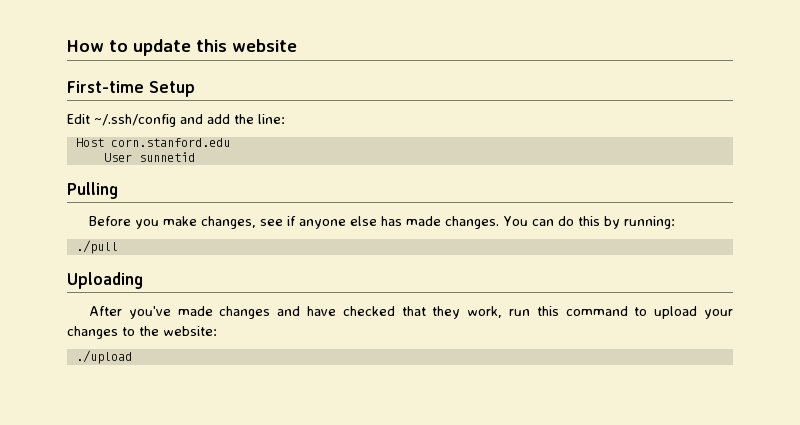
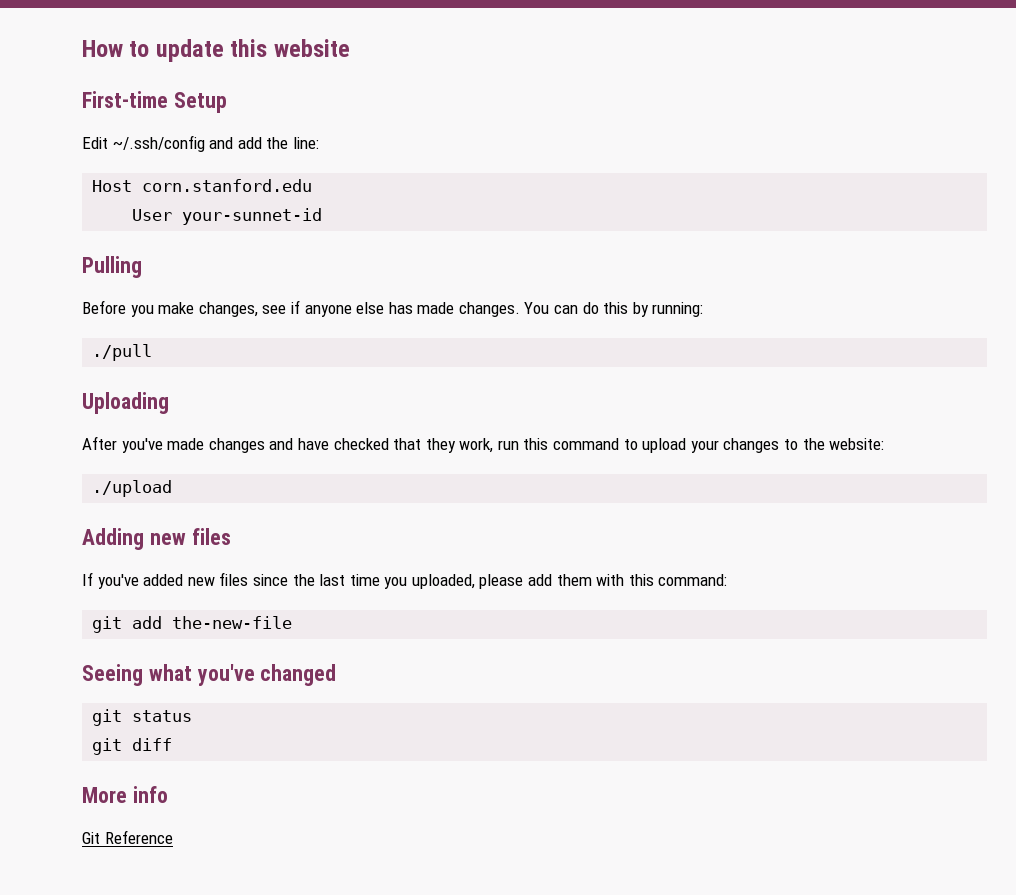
[138,152,195,162] sunnetid -> [182,208,323,225] your-sunnet-id
(132, 357) none -> [82,528,231,550] [82,572,728,589] [92,616,293,633] [82,664,337,686] [92,709,193,726] [92,738,173,755] [82,786,168,803] [82,830,173,844] // Adding new files // If you've added new files since the last time you uploaded, please add them with this command: // git add the-new-file // Seeing what you've changed // git status // git diff // More info // Git Reference

